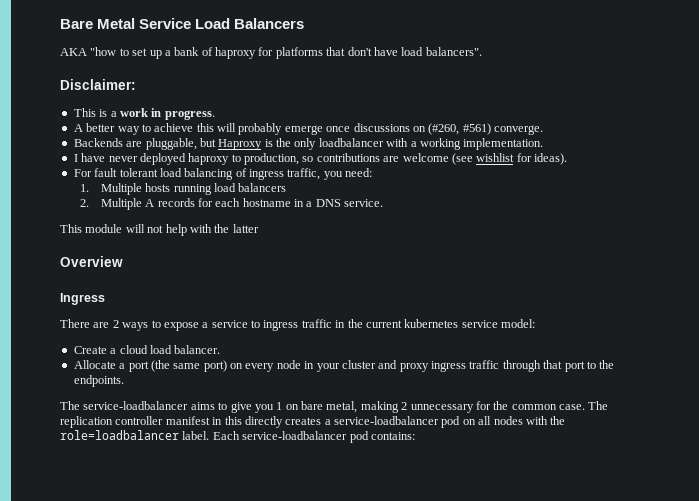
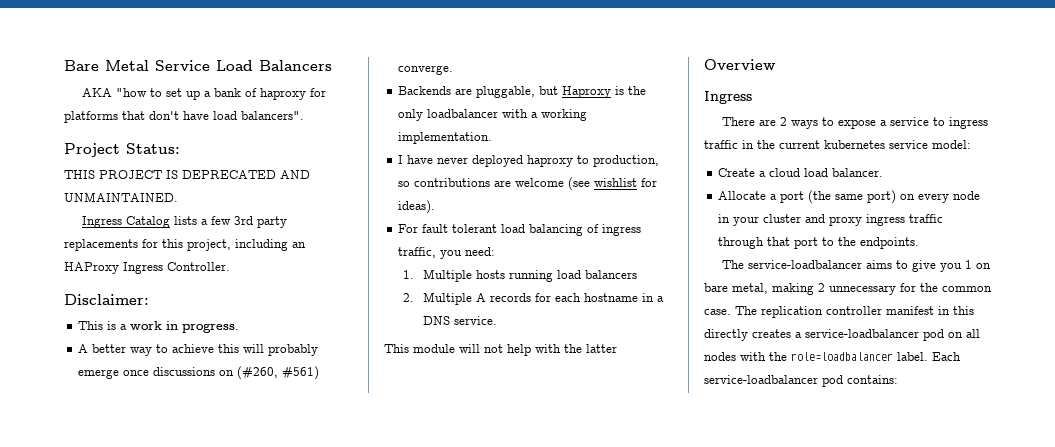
(482, 51) none -> [64,143,180,157] [64,170,310,179] [64,192,178,202] [81,216,287,228] [64,239,306,251] [64,262,230,274] // Project Status: // THIS PROJECT IS DEPRECATED AND UNMAINTAINED. // Ingress Catalog lists a few 3rd party replacements for this project, including an HAProxy Ingress Controller.

